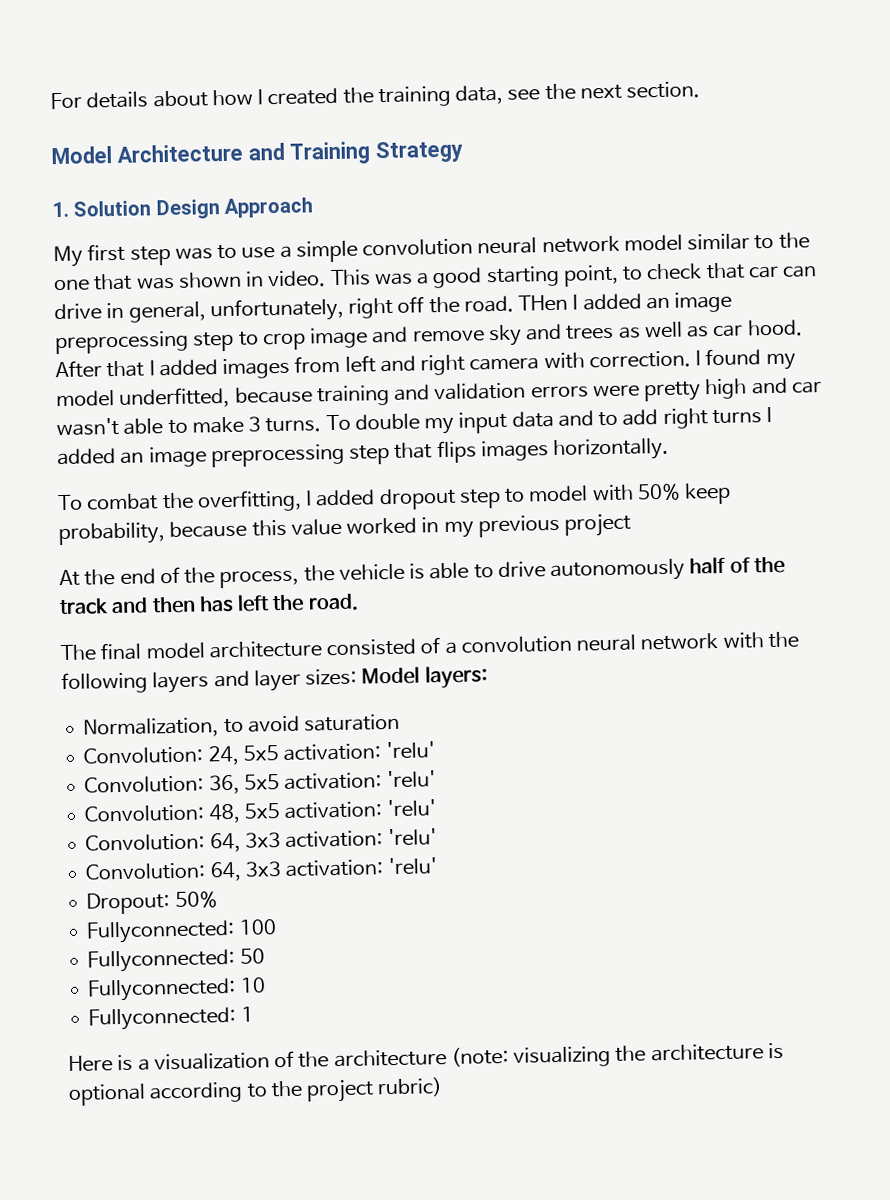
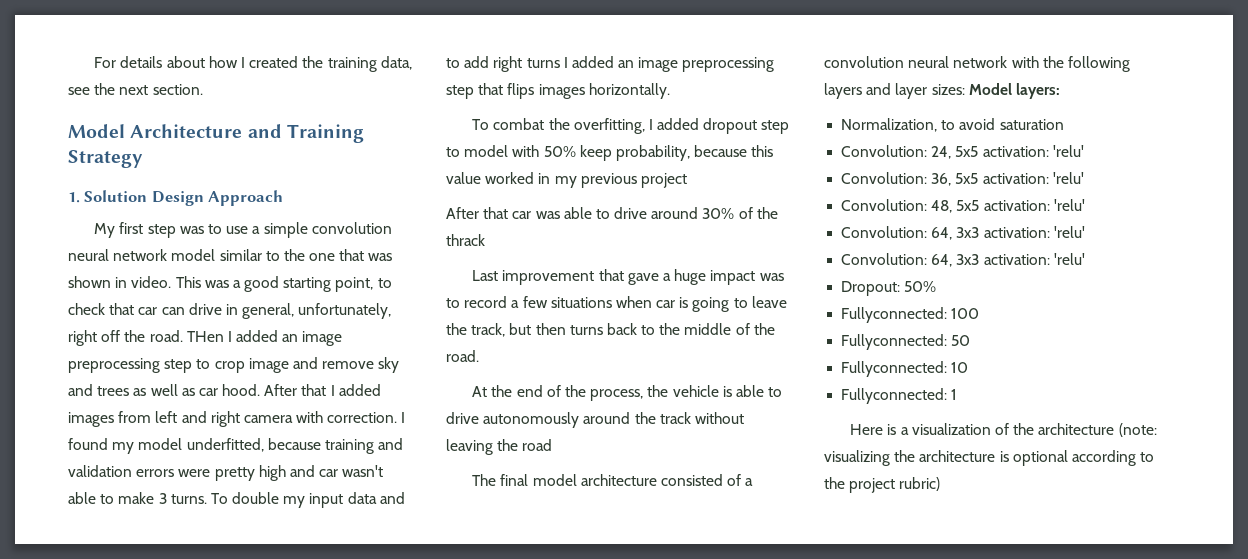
(632, 525) none -> [446,207,778,219] [446,234,485,246] [472,269,784,285] [446,296,787,312] [446,323,775,337] [446,350,479,362] // After that car was able to drive around 30% of the thrack // Last improvement that gave a huge impact was to record a few situations when car is going to leave the track, but then turns back to the middle of the road.
[689,556,785,575] [59,593,359,616] half of the track and then has left the road. -> [583,412,744,424] [446,439,553,455] around the track without leaving the road

